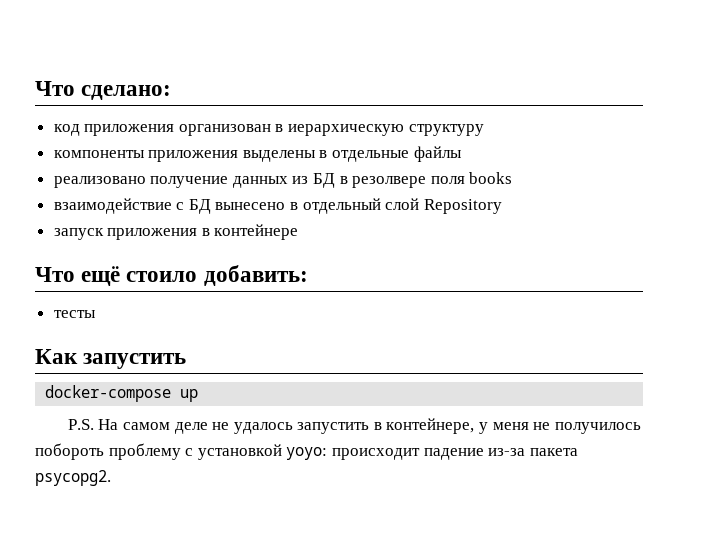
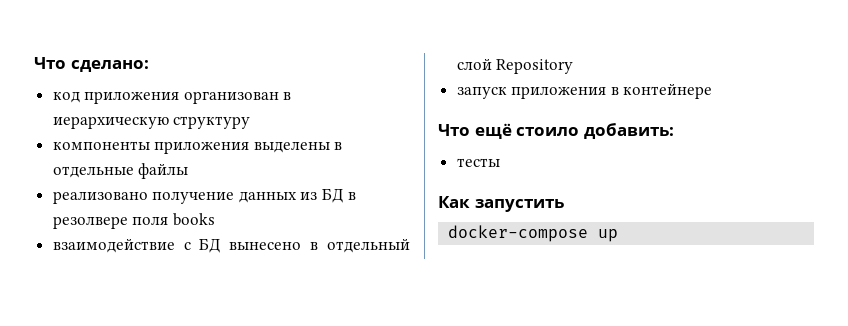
[67,418,641,434] [35,443,578,460] [35,470,111,486] // P.S. На самом деле не удалось запустить в контейнере, у меня не получилось побороть проблему с установкой yoyo: происходит падение из-за пакета psycopg2. -> (619, 235) none

